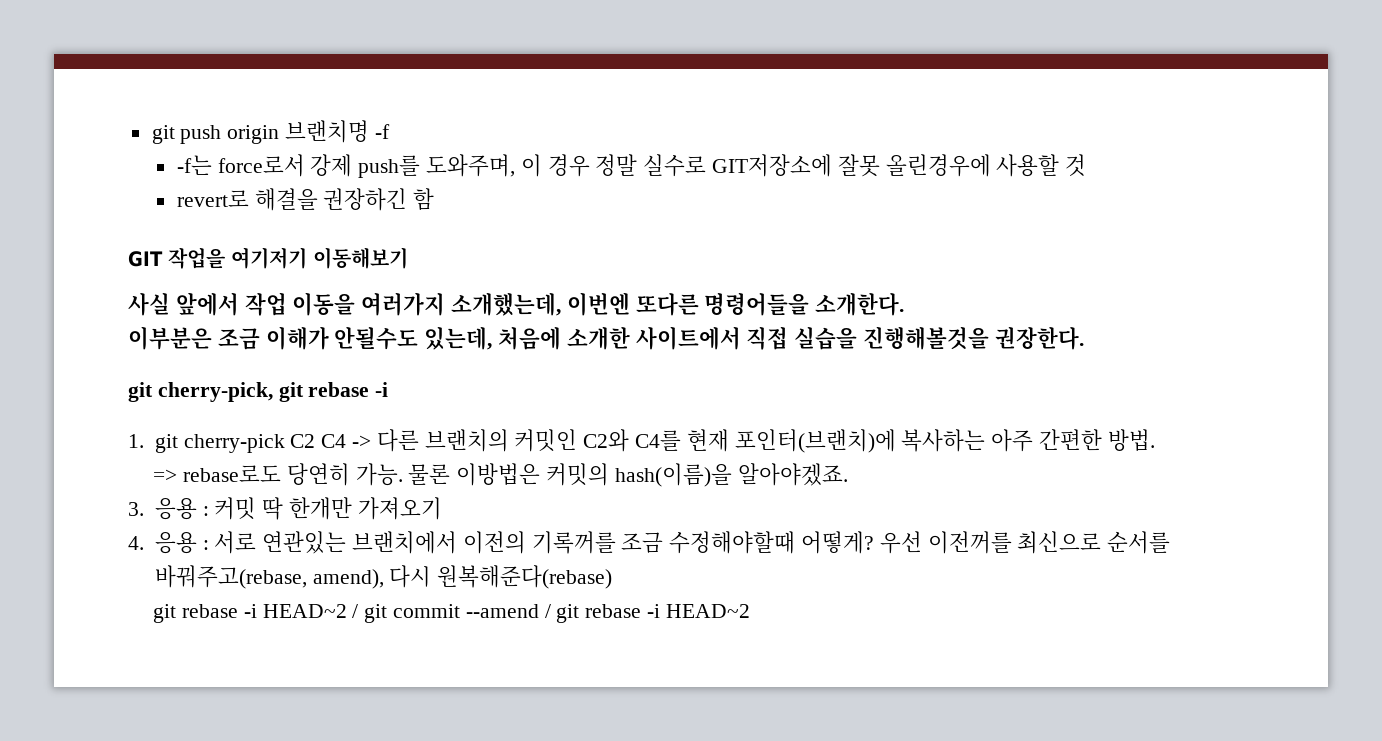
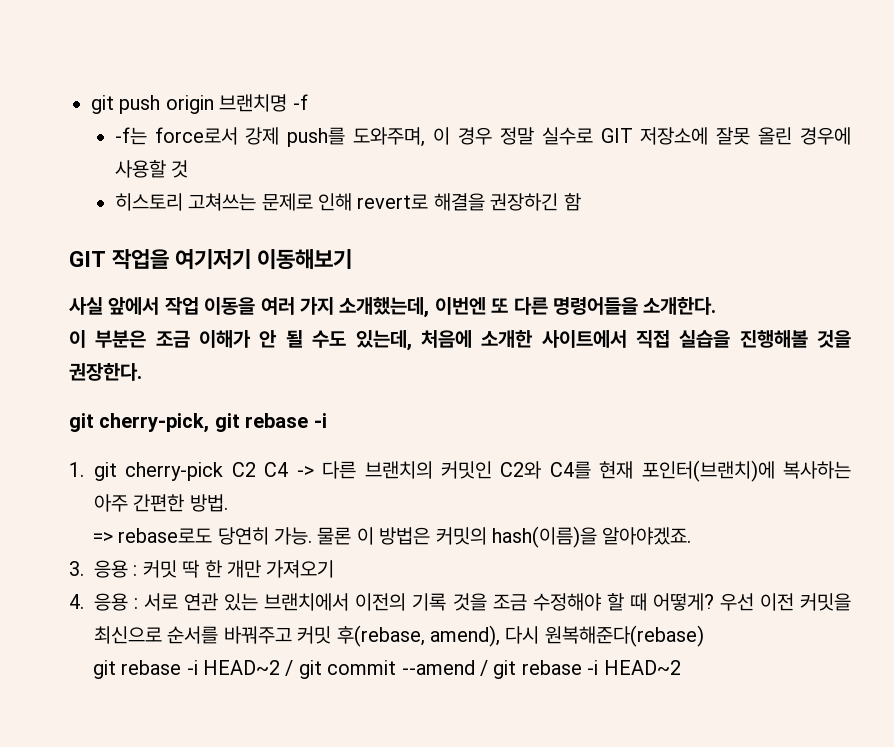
[712,154,1087,177] GIT저장소에 잘못 올린경우에 사용할 것 // -> [600,127,851,145] [114,160,189,178] [114,193,352,211] GIT 저장소에 잘못 올린 경우에 사용할 것 // 히스토리 고쳐쓰는 문제로 인해
[361,292,905,316] [128,326,419,350] 여러가지 소개했는데, 이번엔 또다른 명령어들을 소개한다. // 이부분은 조금 이해가 안될수도 -> [260,297,717,318] [69,330,347,348] 여러 가지 소개했는데, 이번엔 또 다른 명령어들을 소개한다. // 이 부분은 조금 이해가 안 될 수도
[863,326,990,350] 진행해볼것을 -> [739,330,851,348] 진행해볼 것을
[456,463,541,486] 이방법은 -> [356,527,431,545] 이 방법은
[288,497,352,520] 한개만 -> [204,560,261,578] 한 개만
[262,531,1171,554] [154,565,307,589] 연관있는 브랜치에서 이전의 기록꺼를 조금 수정해야할때 어떻게? 우선 이전꺼를 최신으로 순서를 바꿔주고(rebase, -> [184,593,851,611] [94,625,425,647] 연관 있는 브랜치에서 이전의 기록 것을 조금 수정해야 할 때 어떻게? 우선 이전 커밋을 최신으로 순서를 바꿔주고 커밋 후(rebase,

